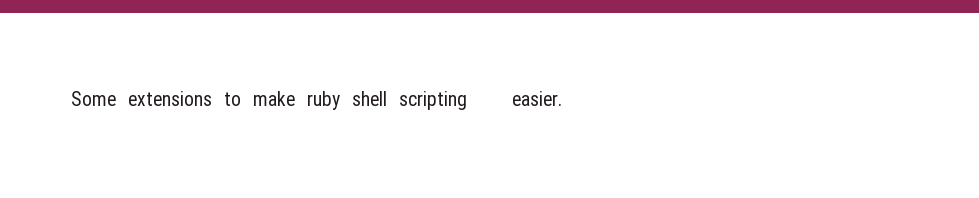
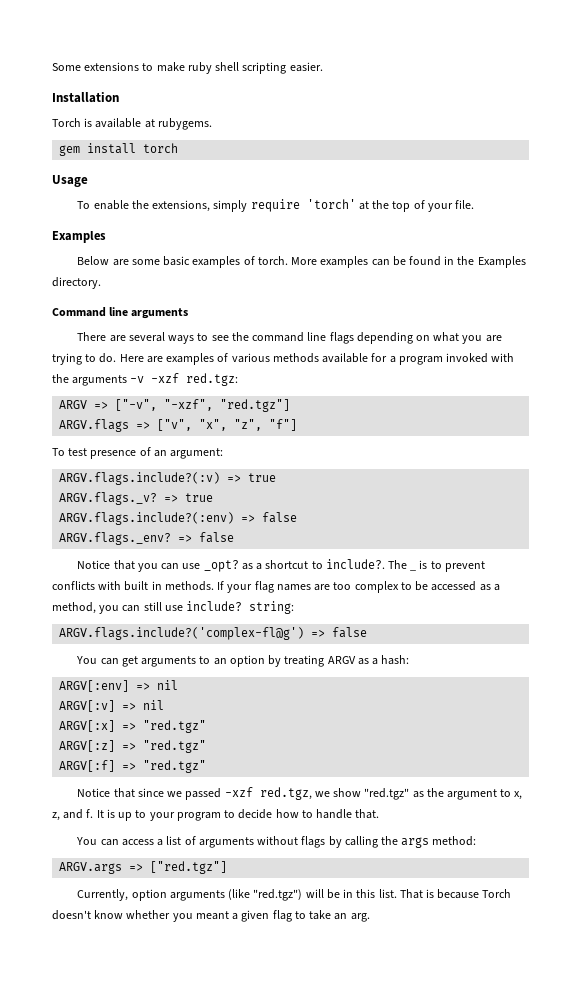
(562, 98) none -> [52,92,119,103] [52,118,212,130] [59,143,179,156] [52,175,88,187] [77,199,474,212] [52,231,106,243] [77,256,526,268] [52,277,101,289] [52,307,189,319] [77,332,502,344] [52,353,515,365] [52,373,239,386] [59,399,291,412] [59,419,298,432] [52,447,224,459] [59,472,277,485] [59,492,214,505] [59,512,298,525] [59,532,235,545] [77,559,407,572] [410,569,417,571] [419,560,485,572] [52,581,500,593] [52,601,295,614] [59,627,368,640] [76,655,410,667] [59,680,179,692] [59,700,165,712] [59,720,207,733] [59,740,207,753] [59,760,207,773] [77,787,523,800] [52,809,380,821] [76,836,477,848] [59,861,228,874] [77,889,512,901] [52,910,370,922] // Installation // Torch is available at rubygems. // gem install torch // Usage // To enable the extensions, simply require 'torch' at the top of your file. // Examples // Below are some basic examples of torch. More examples can be found in the Examples directory. // Command line arguments // There are several ways to see the command line flags depending on what you are trying to do. Here are examples of various methods available for a program invoked with the arguments -v -xzf red.tgz: // ARGV => ["-v", "-xzf", "red.tgz"] // ARGV.flags => ["v", "x", "z", "f"] // To test presence of an argument: // ARGV.flags.include?(:v) => true // ARGV.flags._v? => true // ARGV.flags.include?(:env) => false // ARGV.flags._env? => false // Notice that you can use _opt? as a shortcut to include?. The _ is to prevent conflicts with built in methods. If your flag names are too complex to be accessed as a method, you can still use include? string: // ARGV.flags.include?('complex-fl@g') => false // You can get arguments to an option by treating ARGV as a hash: // ARGV[:env] => nil // ARGV[:v] => nil // ARGV[:x] => "red.tgz" // ARGV[:z] => "red.tgz" // ARGV[:f] => "red.tgz" // Notice that since we passed -xzf red.tgz, we show "red.tgz" as the argument to x, z, and f. It is up to your program to decide how to handle that. // You can access a list of arguments without flags by calling the args method: // ARGV.args => ["red.tgz"] // Currently, option arguments (like "red.tgz") will be in this list. That is because Torch doesn't know whether you meant a given flag to take an arg.

